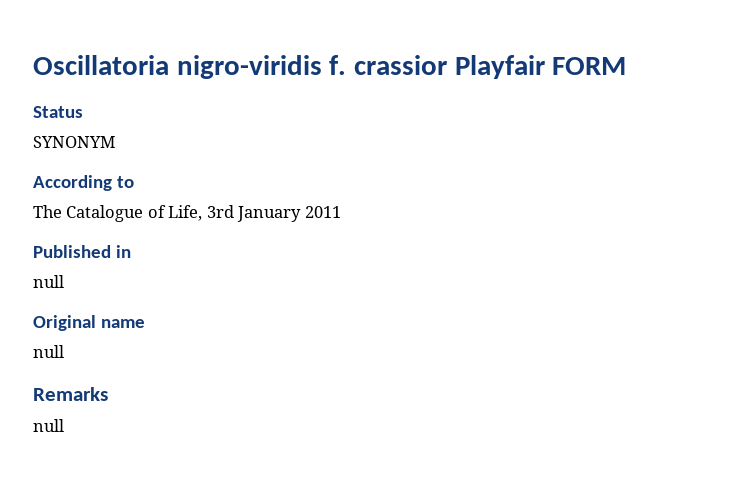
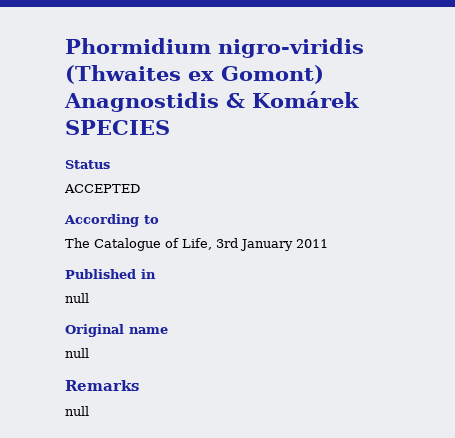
[33,55,627,79] Oscillatoria nigro-viridis f. crassior Playfair FORM -> [65,38,364,58] [65,65,324,84] [64,91,359,112] [65,120,170,135] Phormidium nigro-viridis (Thwaites ex Gomont) Anagnostidis & Komárek SPECIES
[33,136,115,148] SYNONYM -> [64,184,140,193] ACCEPTED

